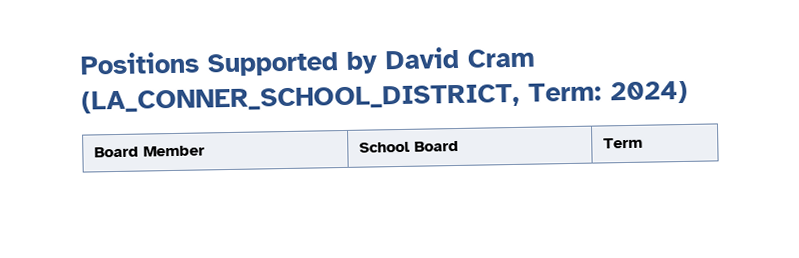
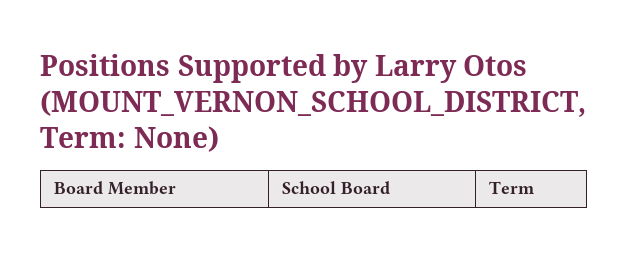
[385,46,535,70] [81,80,688,114] David Cram (LA_CONNER_SCHOOL_DISTRICT, Term: 2024) -> [374,55,528,83] [40,90,586,117] [40,126,219,152] Larry Otos (MOUNT_VERNON_SCHOOL_DISTRICT, Term: None)

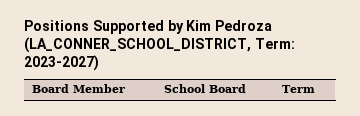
[374,55,528,83] [40,90,586,117] [40,126,219,152] Larry Otos (MOUNT_VERNON_SCHOOL_DISTRICT, Term: None) -> [186,20,273,31] [24,37,295,53] [24,55,99,71] Kim Pedroza (LA_CONNER_SCHOOL_DISTRICT, Term: 2023-2027)

